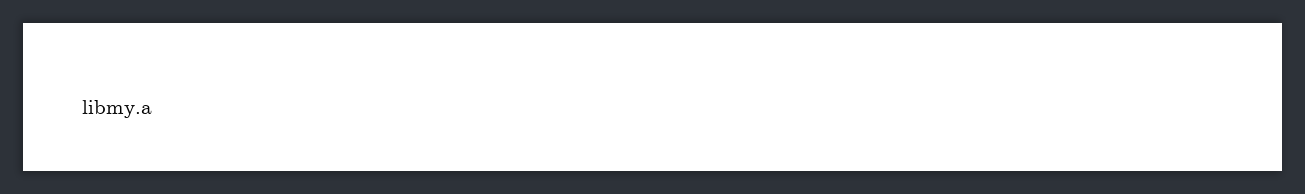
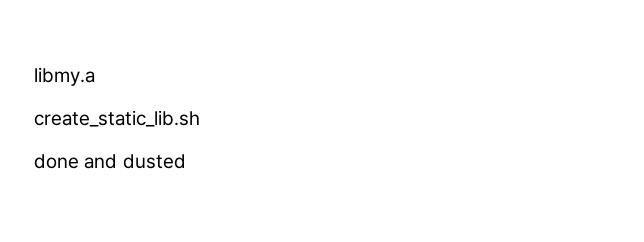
(152, 109) none -> [34,110,200,127] [34,154,186,169] // create_static_lib.sh // done and dusted

